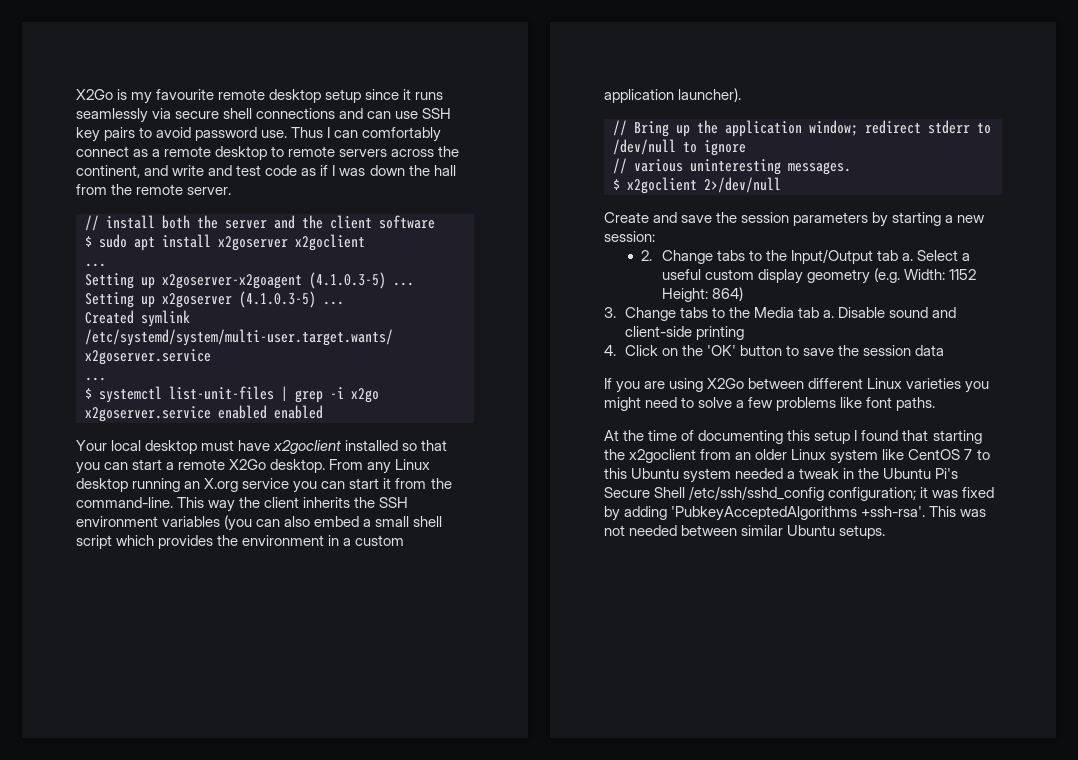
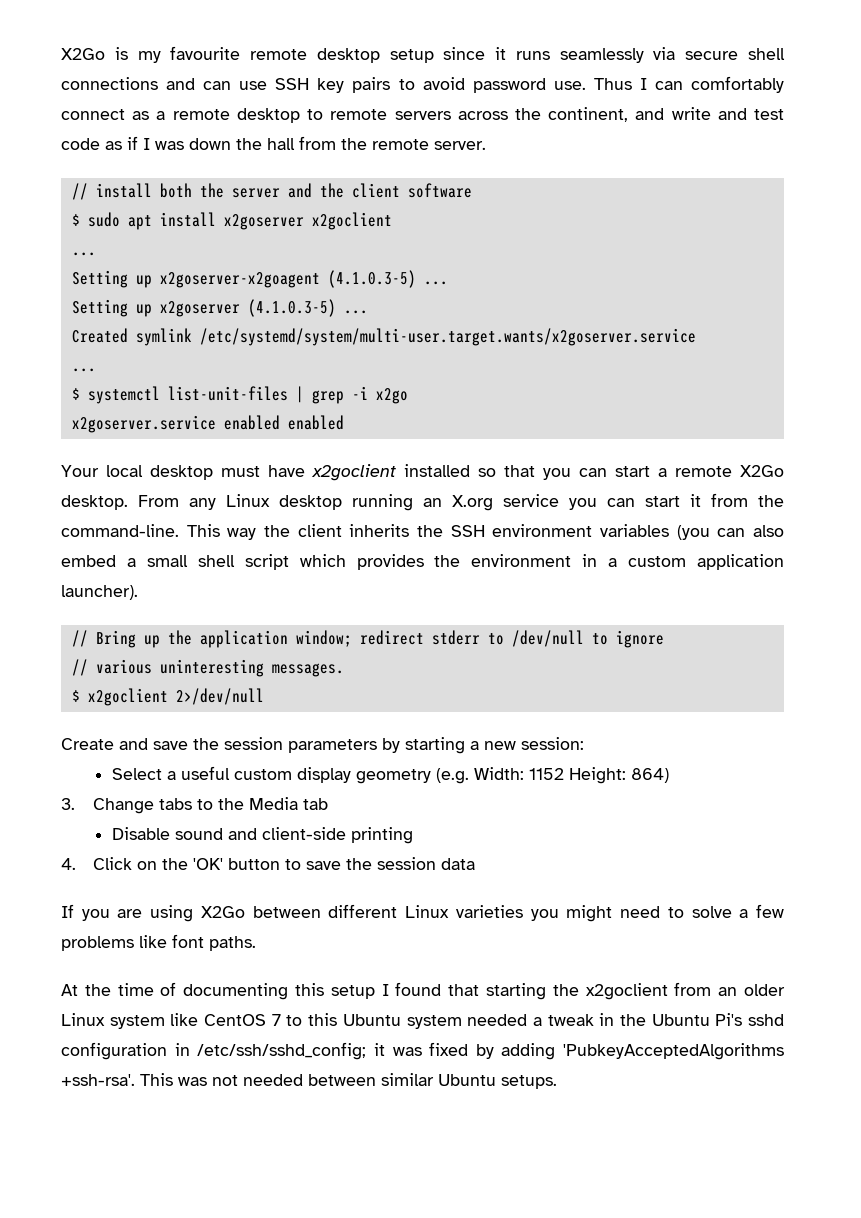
[641,249,913,264] 2. Change tabs to the Input/Output tab a. -> (584, 743) none
[822,310,834,318] a. -> (328, 804) //
[604,486,917,501] Secure Shell /etc/ssh/sshd_config configuration; -> [748,1014,784,1026] [61,1042,367,1060] sshd configuration in /etc/ssh/sshd_config;

